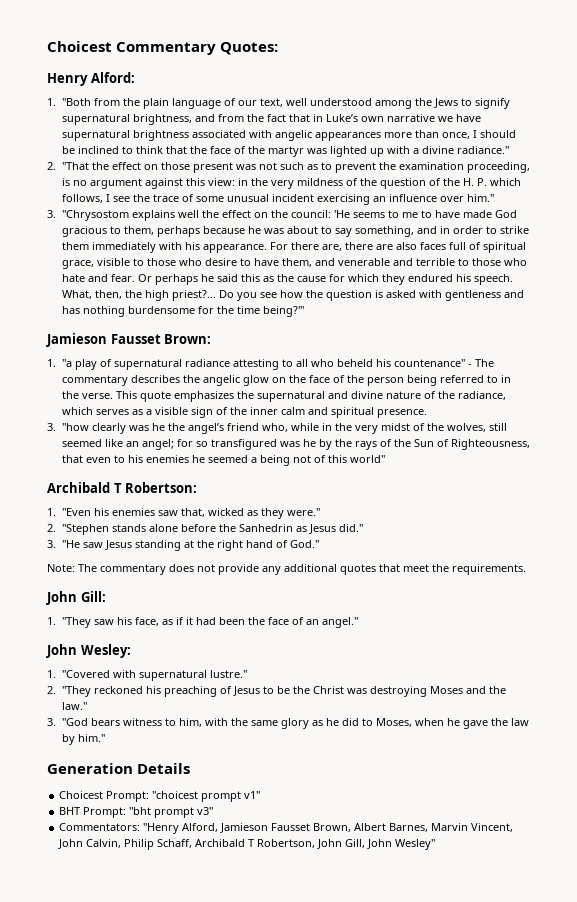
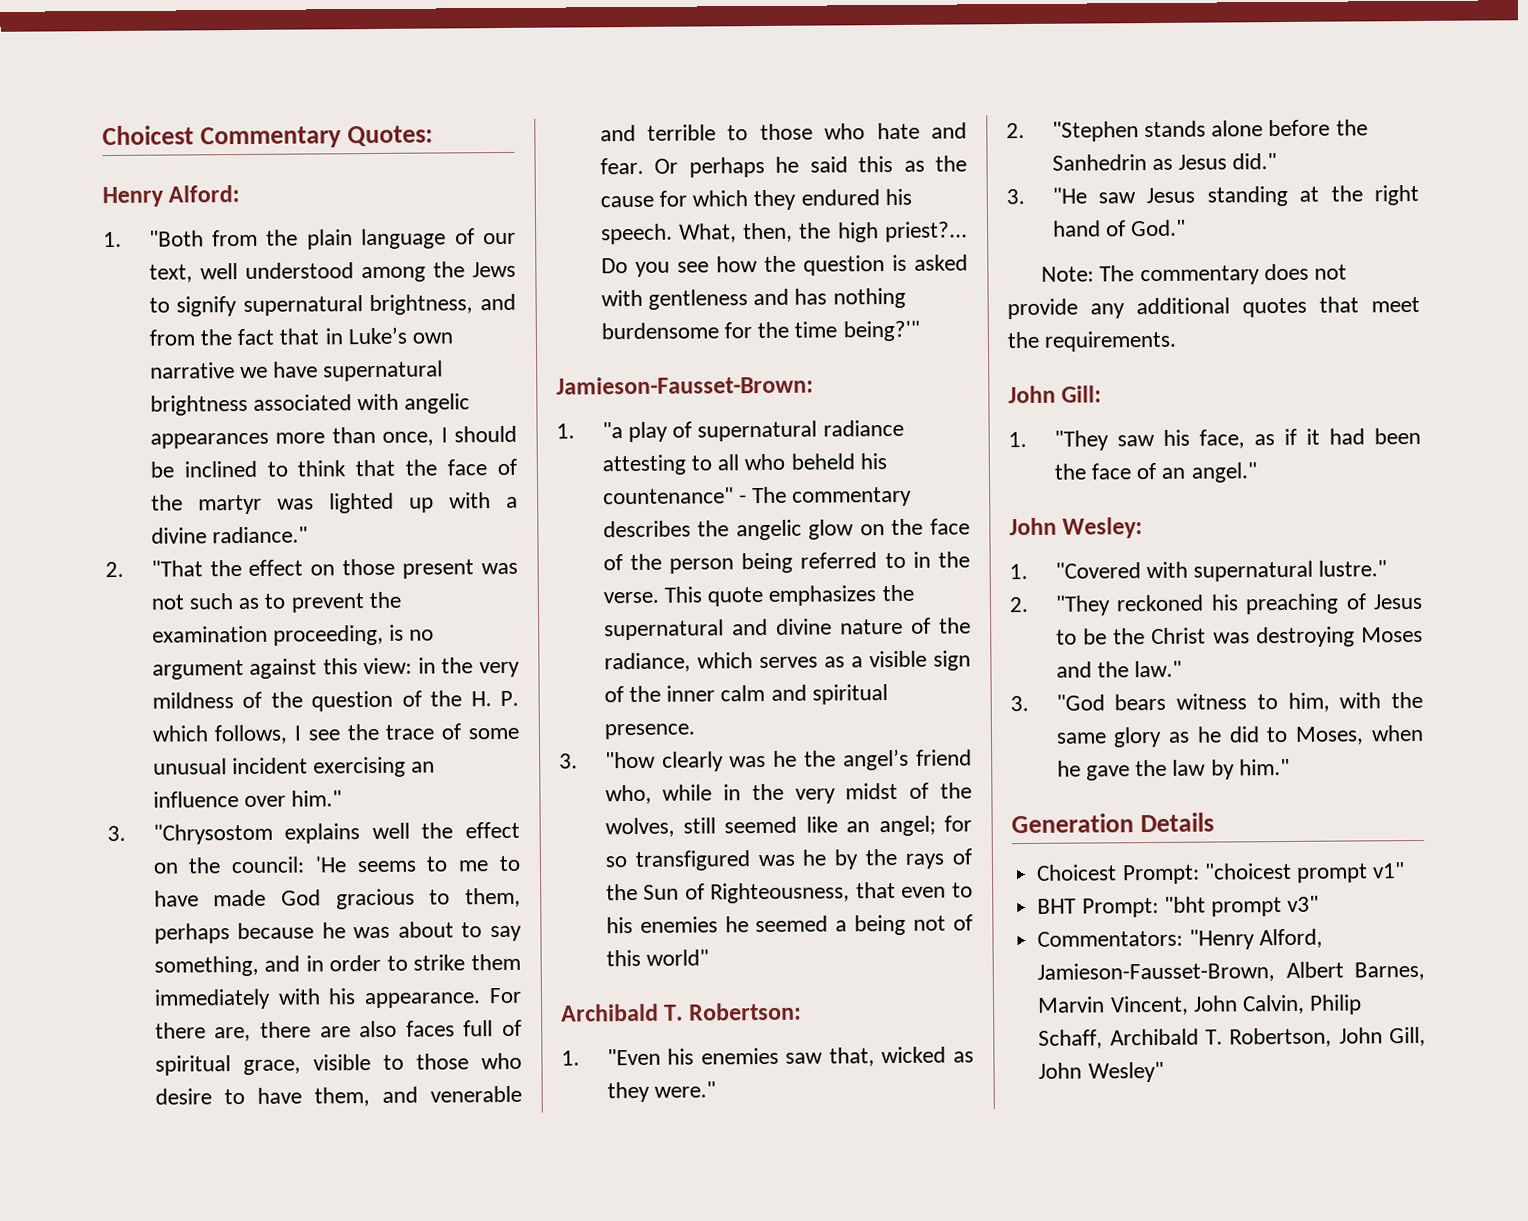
[46,333,212,347] Jamieson Fausset Brown: -> [556,375,814,395] Jamieson-Fausset-Brown:
[113,483,122,493] T -> [664,1004,684,1021] T.
[220,823,352,833] Jamieson Fausset Brown, -> [1037,962,1276,983] Jamieson-Fausset-Brown,
[248,839,255,847] T -> [1204,1029,1223,1045] T.

